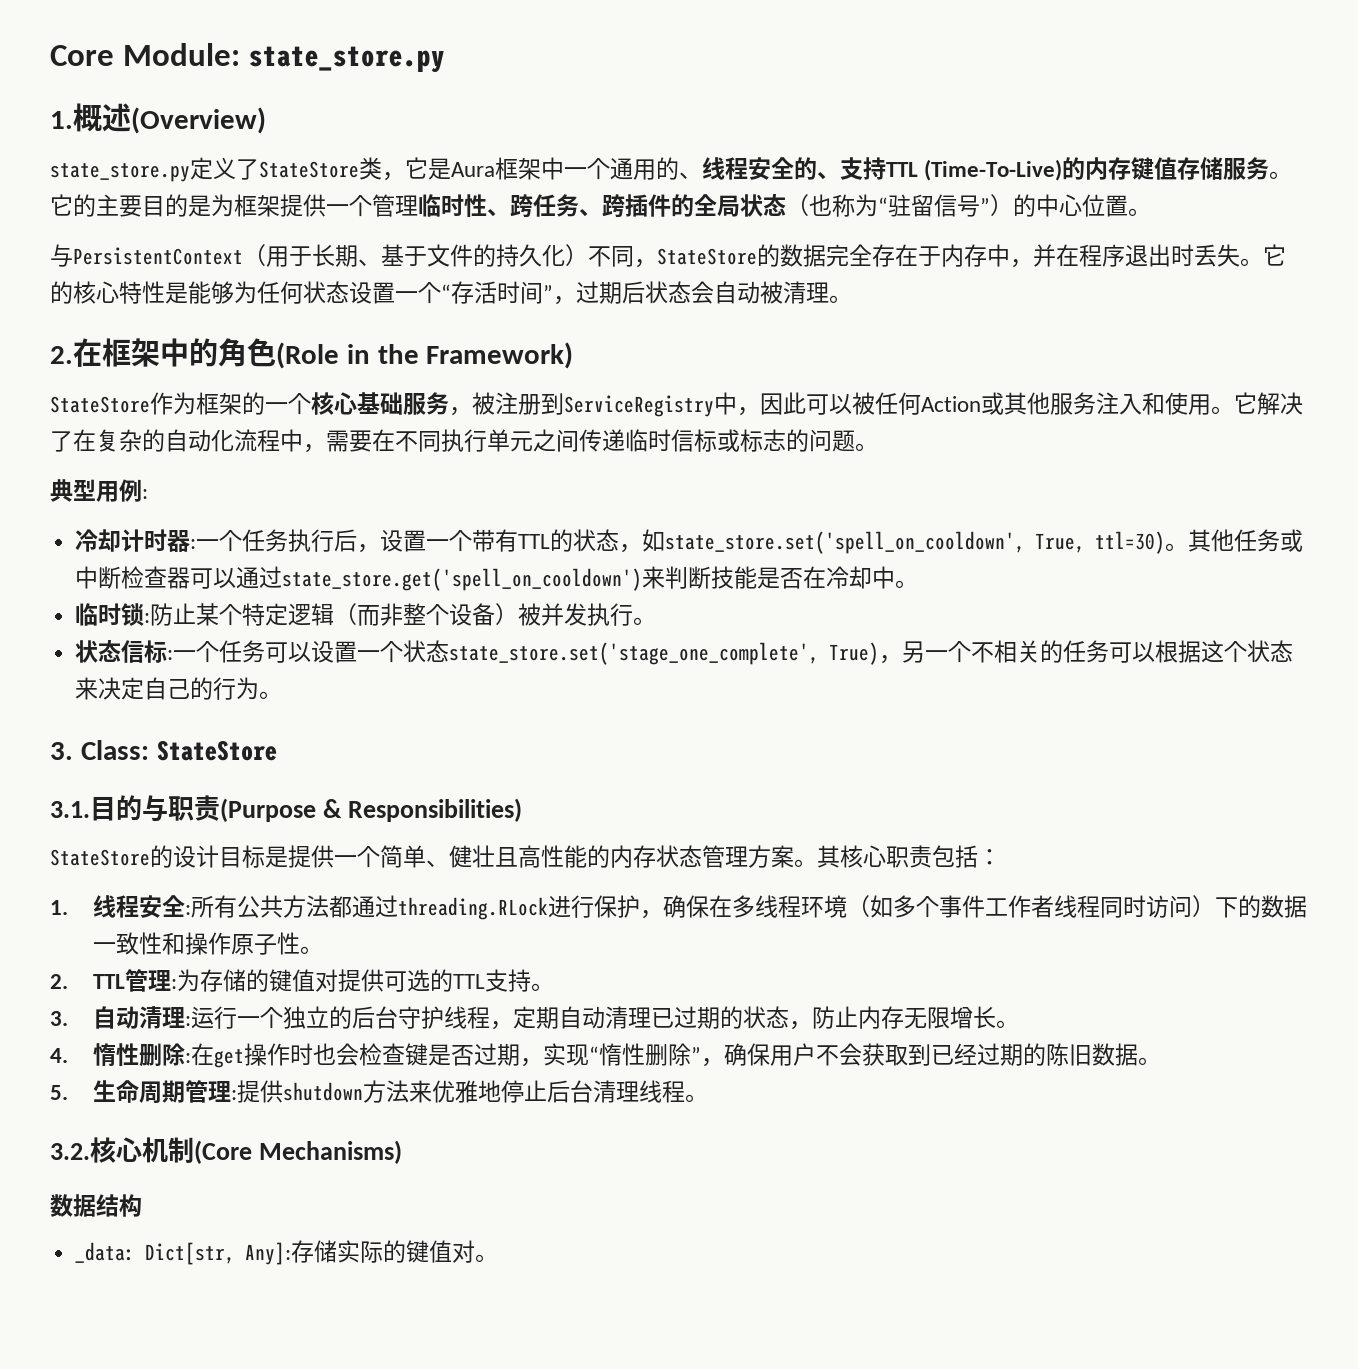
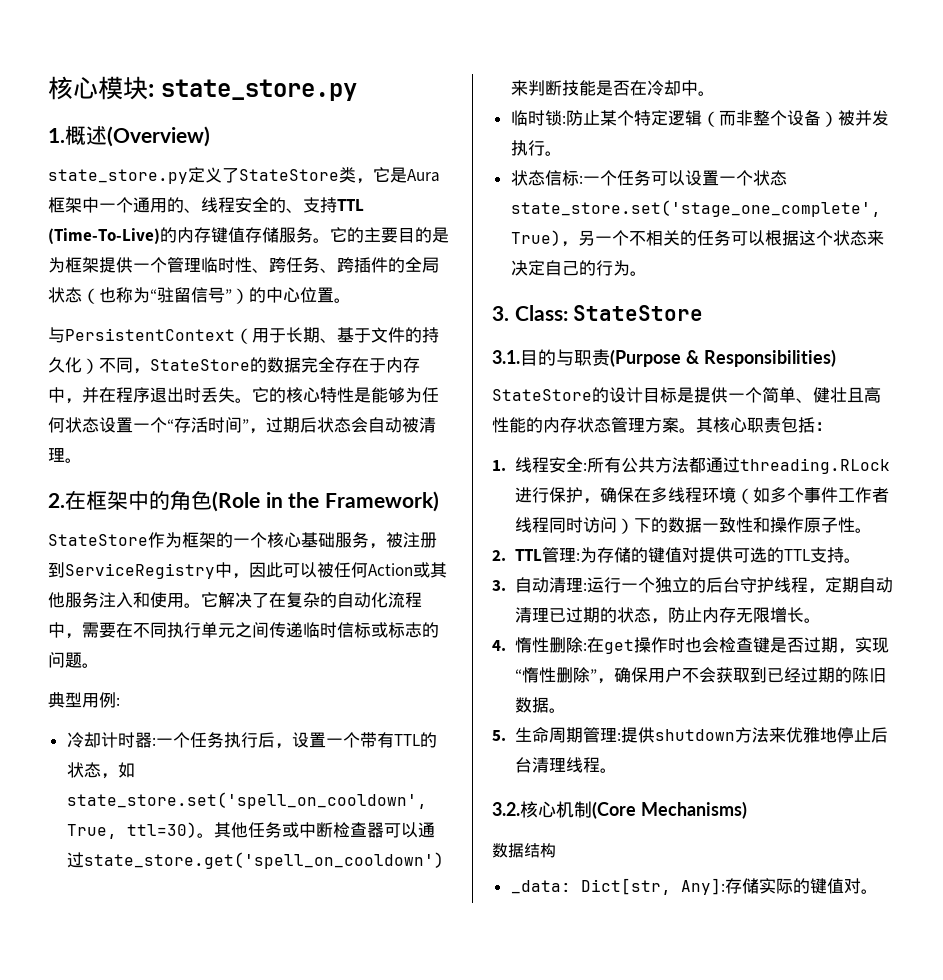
[50,43,240,66] Core Module: -> [48,76,154,100] 核心模块:

